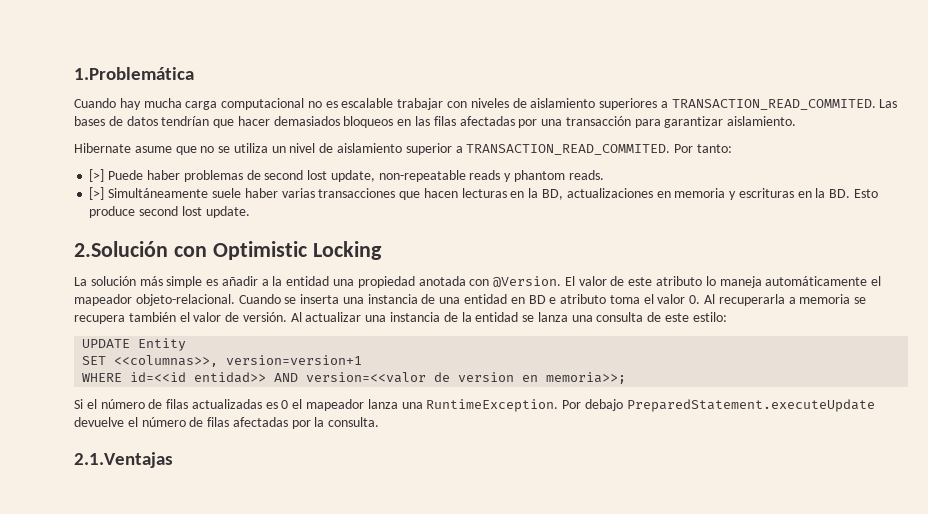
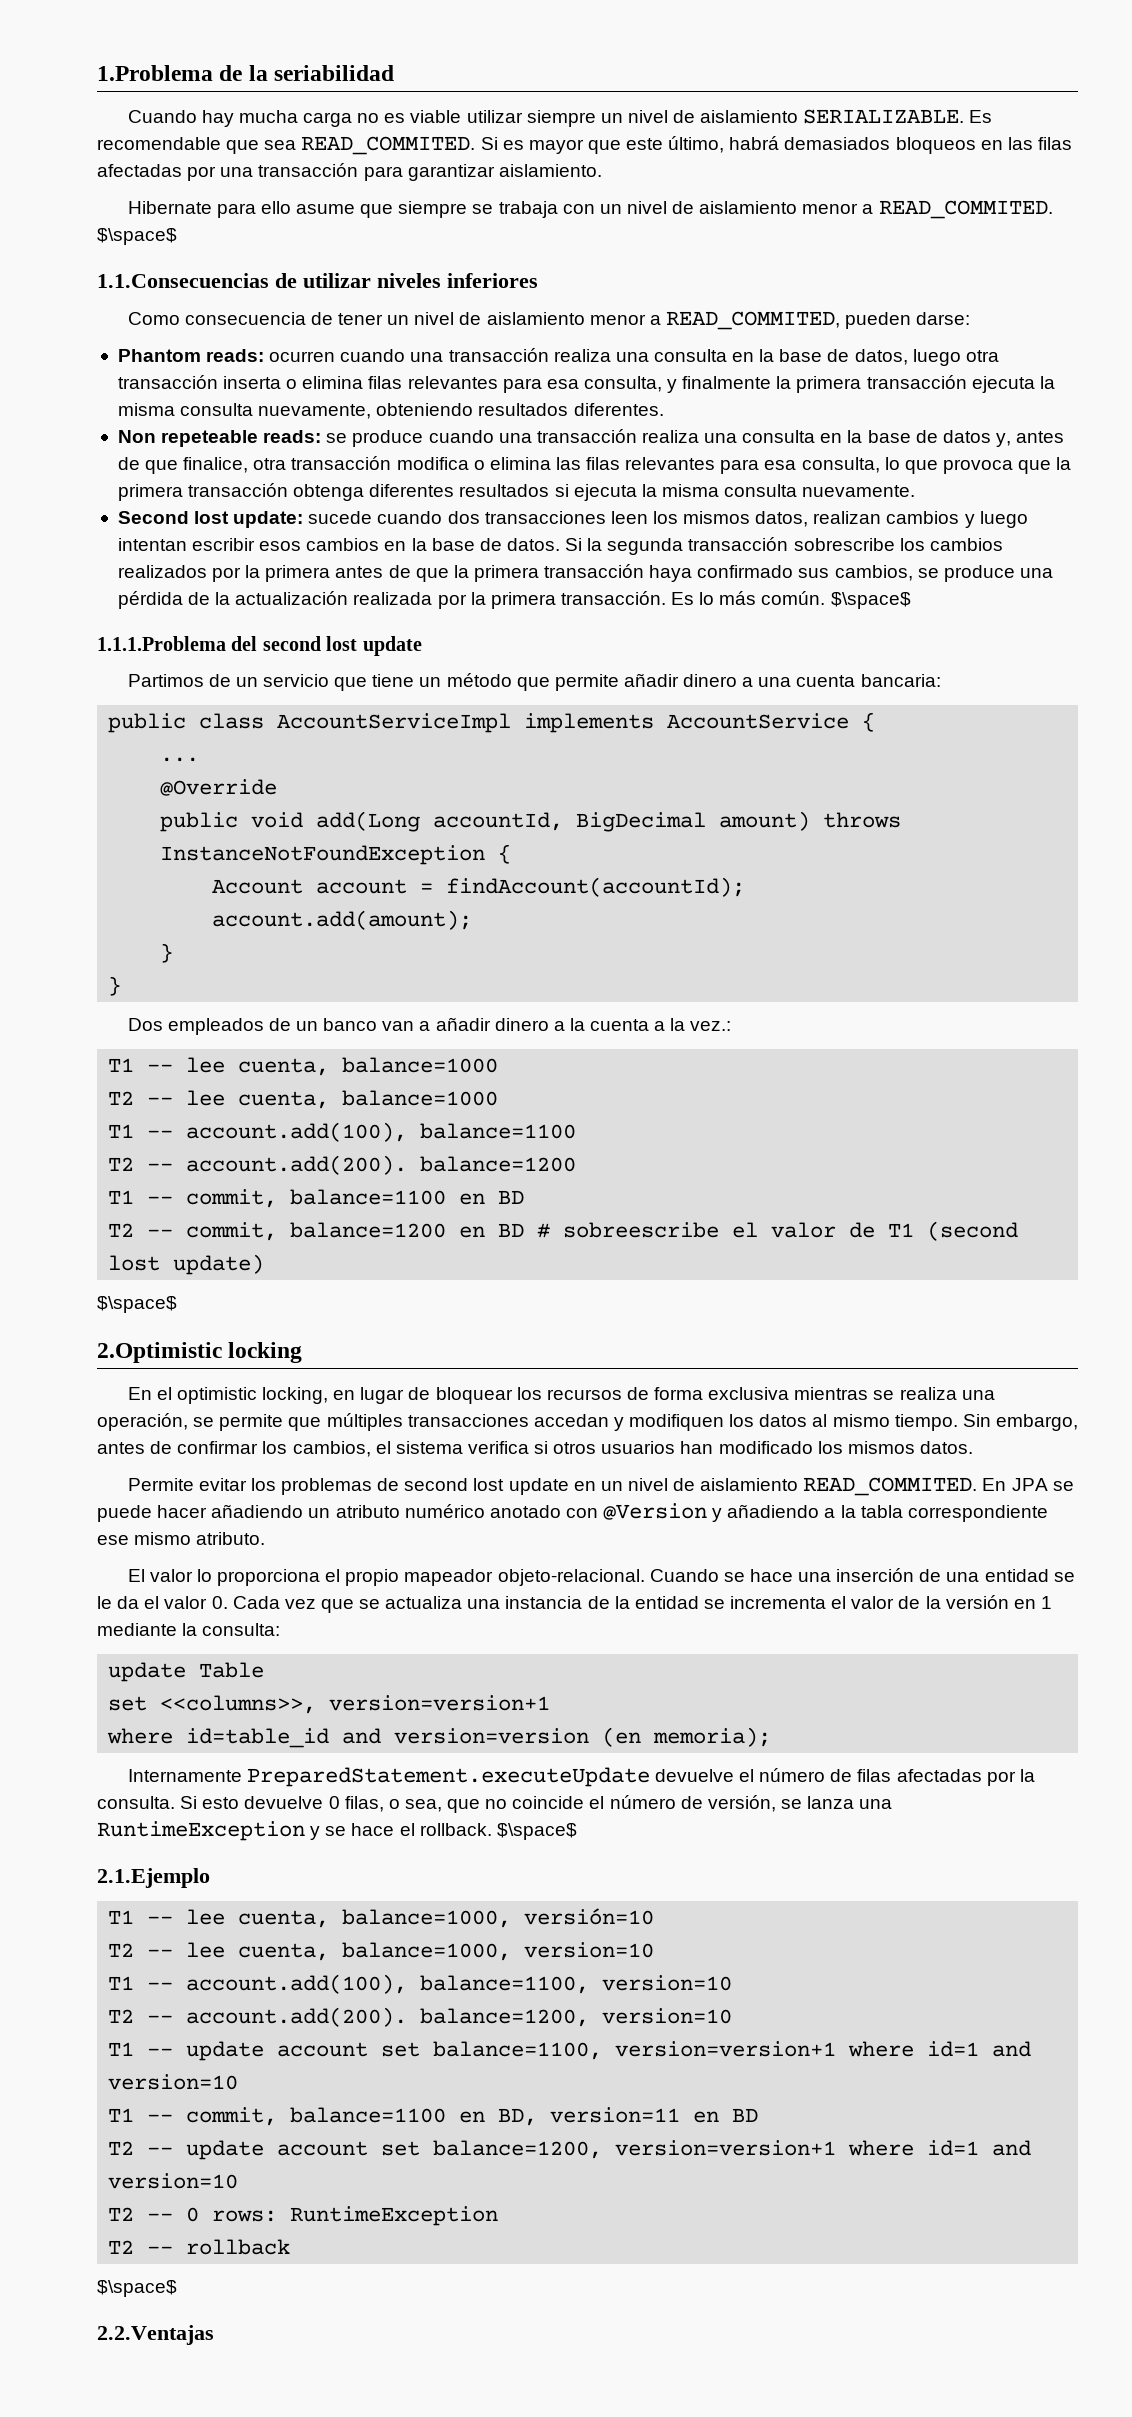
[74,67,194,80] 1.Problemática -> [97,65,395,81] 1.Problema de la seriabilidad
[221,98,305,110] computacional -> (352, 119) none
[341,98,898,110] [74,116,270,128] escalable trabajar con niveles de aislamiento superiores a TRANSACTION_READ_COMMITED. Las bases de datos tendrían que hacer -> [410,109,993,127] [97,136,780,155] viable utilizar siempre un nivel de aislamiento SERIALIZABLE. Es recomendable que sea READ_COMMITED. Si es mayor que este último, habrá
[134,143,732,155] [89,169,604,182] [89,187,878,200] [89,206,250,218] [74,241,382,260] [74,276,882,288] [74,294,867,306] [74,312,362,324] asume que no se utiliza un nivel de aislamiento superior a TRANSACTION_READ_COMMITED. Por tanto: // [>] Puede haber problemas de second lost update, non-repeatable reads y phantom reads. // [>] Simultáneamente suele haber varias transacciones que hacen lecturas en la BD, actualizaciones en memoria y escrituras en la BD. Esto produce second lost update. // 2.Solución con Optimistic Locking // La solución más simple es añadir a la entidad una propiedad anotada con @Version. El valor de este atributo lo maneja automáticamente el mapeador objeto-relacional. Cuando se inserta una instancia de una entidad en BD e atributo toma el valor 0. Al recuperarla a memoria se recupera también el valor de versión. Al actualizar -> [216,200,1053,219] [97,228,177,245] [97,273,538,288] [127,311,971,330] [117,348,999,366] [117,375,1055,393] [117,403,664,419] [117,429,1065,447] [117,456,1072,474] [117,483,916,501] [117,511,1028,528] [117,537,1003,555] [117,564,1053,582] [117,591,911,609] [97,636,422,656] [127,673,941,691] [108,712,876,733] [160,757,200,762] [160,779,278,796] [160,811,902,832] [160,844,512,865] [212,877,746,897] [212,910,473,930] [160,943,174,963] [108,976,122,996] [127,1017,732,1035] [108,1057,499,1076] [108,1090,499,1109] [108,1122,577,1142] [108,1155,577,1175] [108,1189,525,1208] [108,1221,1019,1241] [108,1254,265,1275] [97,1296,177,1313] [97,1342,303,1363] [127,1387,995,1404] [97,1413,1078,1431] [97,1441,973,1457] [127,1477,1074,1496] [97,1503,1048,1522] [97,1532,266,1545] [127,1568,1075,1586] [97,1596,463,1613] para ello asume que siempre se trabaja con un nivel de aislamiento menor a READ_COMMITED. $\space$ // 1.1.Consecuencias de utilizar niveles inferiores // Como consecuencia de tener un nivel de aislamiento menor a READ_COMMITED, pueden darse: // Phantom reads: ocurren cuando una transacción realiza una consulta en la base de datos, luego otra transacción inserta o elimina filas relevantes para esa consulta, y finalmente la primera transacción ejecuta la misma consulta nuevamente, obteniendo resultados diferentes. // Non repeteable reads: se produce cuando una transacción realiza una consulta en la base de datos y, antes de que finalice, otra transacción modifica o elimina las filas relevantes para esa consulta, lo que provoca que la primera transacción obtenga diferentes resultados si ejecuta la misma consulta nuevamente. // Second lost update: sucede cuando dos transacciones leen los mismos datos, realizan cambios y luego intentan escribir esos cambios en la base de datos. Si la segunda transacción sobrescribe los cambios realizados por la primera antes de que la primera transacción haya confirmado sus cambios, se produce una pérdida de la actualización realizada por la primera transacción. Es lo más común. $\space$ // 1.1.1.Problema del second lost update // Partimos de un servicio que tiene un método que permite añadir dinero a una cuenta bancaria: // public class AccountServiceImpl implements AccountService { // ... // @Override // public void add(Long accountId, BigDecimal amount) throws InstanceNotFoundException { // Account account = findAccount(accountId); // account.add(amount); // } // } // Dos empleados de un banco van a añadir dinero a la cuenta a la vez.: // T1 -- lee cuenta, balance=1000 // T2 -- lee cuenta, balance=1000 // T1 -- account.add(100), balance=1100 // T2 -- account.add(200). balance=1200 // T1 -- commit, balance=1100 en BD // T2 -- commit, balance=1200 en BD # sobreescribe el valor de T1 (second lost update) // $\space$ // 2.Optimistic locking // En el optimistic locking, en lugar de bloquear los recursos de forma exclusiva mientras se realiza una operación, se permite que múltiples transacciones accedan y modifiquen los datos al mismo tiempo. Sin embargo, antes de confirmar los cambios, el sistema verifica si otros usuarios han modificado los mismos datos. // Permite evitar los problemas de second lost update en un nivel de aislamiento READ_COMMITED. En JPA se puede hacer añadiendo un atributo numérico anotado con @Version y añadiendo a la tabla correspondiente ese mismo atributo. // El valor lo proporciona el propio mapeador objeto-relacional. Cuando se hace una inserción de una entidad se le da el valor 0. Cada vez que se actualiza
[537,312,727,322] [82,338,187,351] [82,355,363,367] [82,372,627,384] [74,399,623,412] lanza una consulta de este estilo: // UPDATE Entity // SET <<columnas>>, version=version+1 // WHERE id=<<id entidad>> AND version=<<valor de version en memoria>>; // Si el número de filas actualizadas es 0 el mapeador lanza una RuntimeException. Por debajo -> [730,1595,1052,1609] [97,1623,281,1636] [108,1662,265,1682] [108,1695,551,1714] [107,1727,772,1748] [127,1769,242,1782] incrementa el valor de la versión en 1 mediante la consulta: // update Table // set <<columns>>, version=version+1 // where id=table_id and version=version (en memoria); // Internamente
[74,452,173,468] // 2.1.Ventajas -> [180,1795,893,1813] [97,1821,577,1841] [97,1868,210,1888] [108,1908,655,1928] [108,1942,655,1961] [108,1974,733,1994] [108,2007,733,2027] [108,2041,1032,2061] [108,2074,239,2090] [108,2107,759,2126] [108,2140,1032,2160] [108,2173,239,2189] [108,2206,499,2226] [108,2239,291,2255] [97,2280,177,2297] [97,2325,214,2345] Si esto devuelve 0 filas, o sea, que no coincide el número de versión, se lanza una RuntimeException y se hace el rollback. $\space$ // 2.1.Ejemplo // T1 -- lee cuenta, balance=1000, versión=10 // T2 -- lee cuenta, balance=1000, version=10 // T1 -- account.add(100), balance=1100, version=10 // T2 -- account.add(200). balance=1200, version=10 // T1 -- update account set balance=1100, version=version+1 where id=1 and version=10 // T1 -- commit, balance=1100 en BD, version=11 en BD // T2 -- update account set balance=1200, version=version+1 where id=1 and version=10 // T2 -- 0 rows: RuntimeException // T2 -- rollback // $\space$ // 2.2.Ventajas

